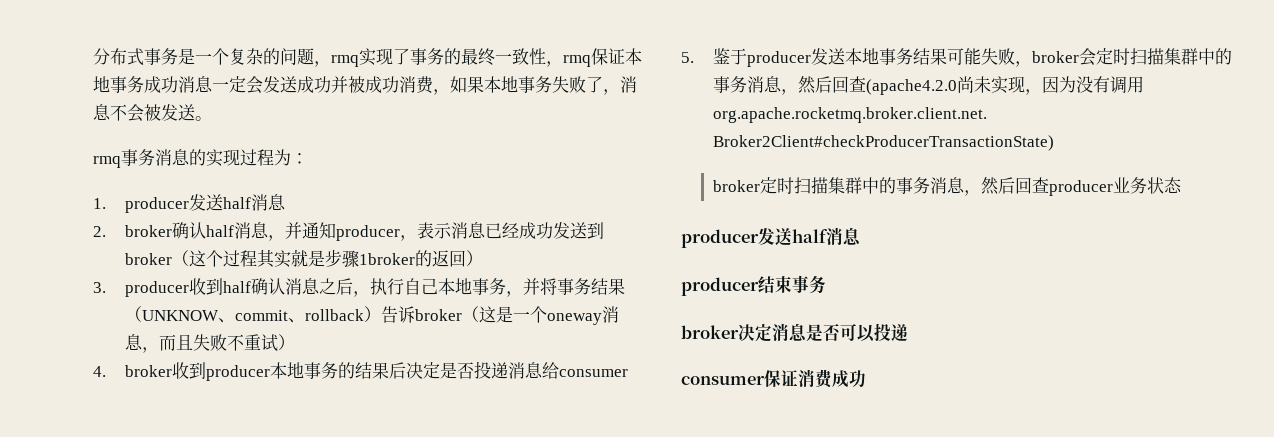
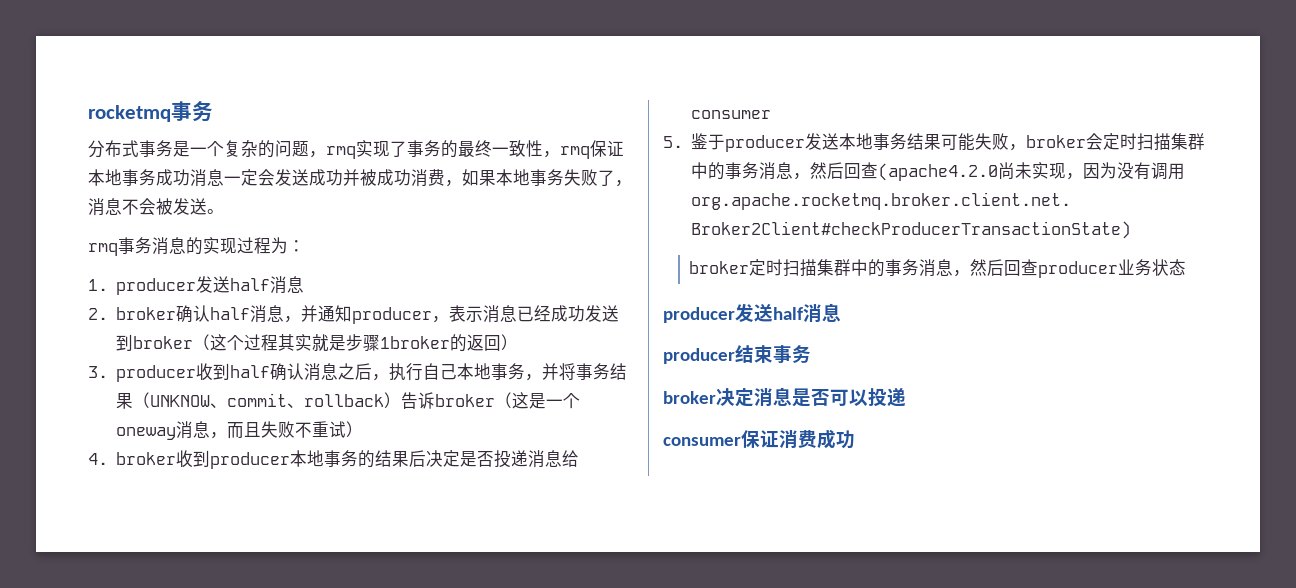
(93, 56) none -> [88,101,213,122] rocketmq事务 //

